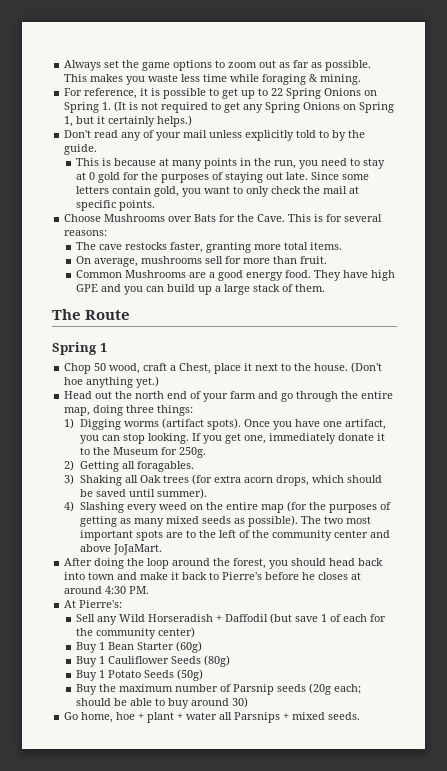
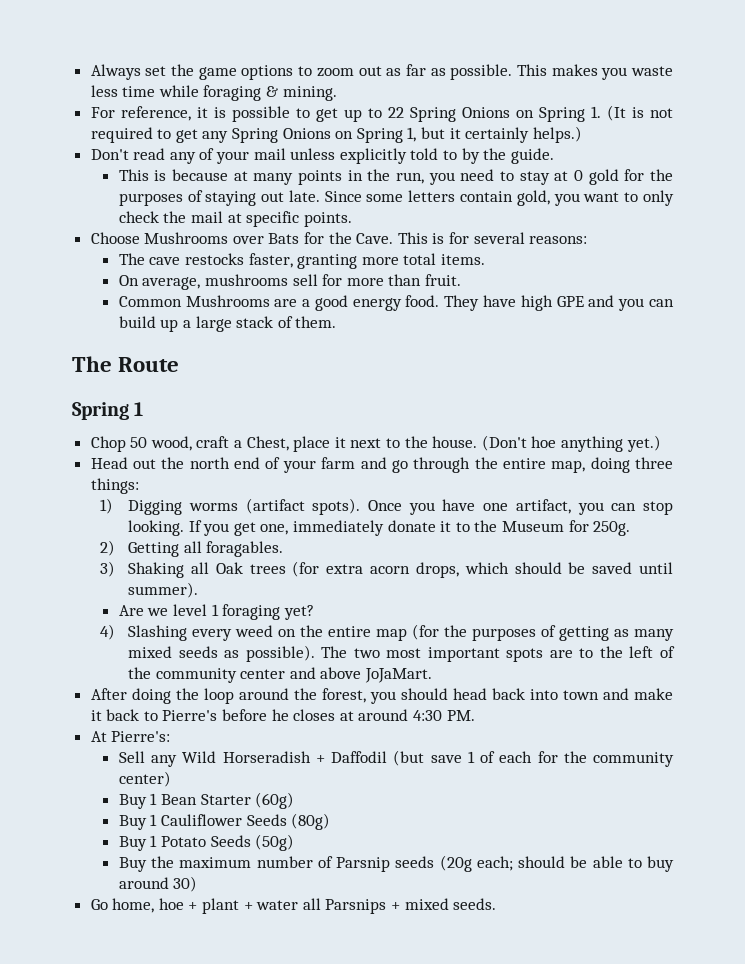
(207, 493) none -> [118,604,314,620] // Are we level 1 foraging yet?

